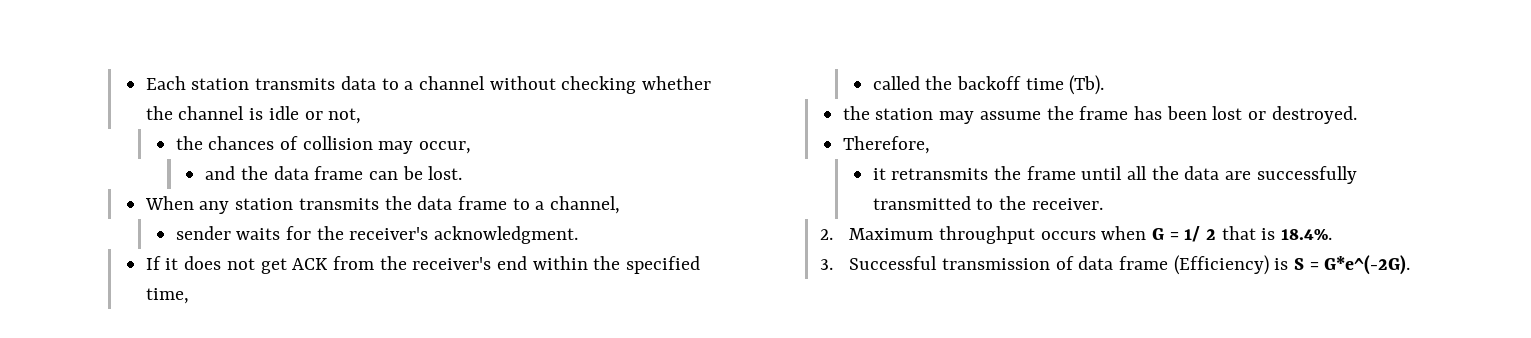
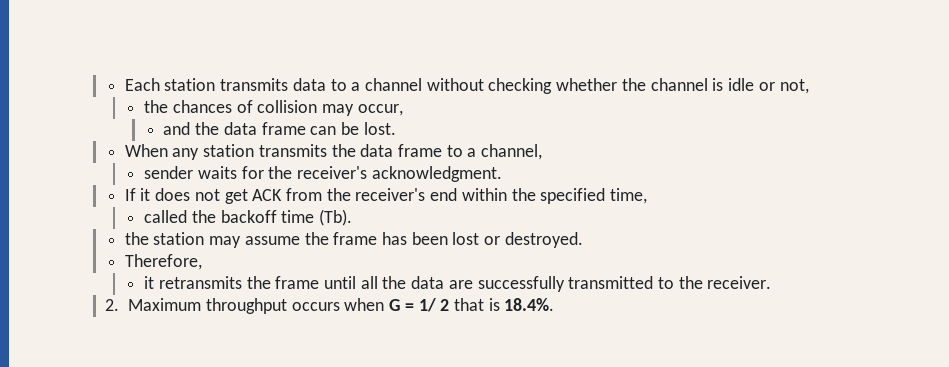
[819,255,1411,275] // 3. Successful transmission of data frame (Efficiency) is S = G*e^(-2G). -> (555, 304) none

